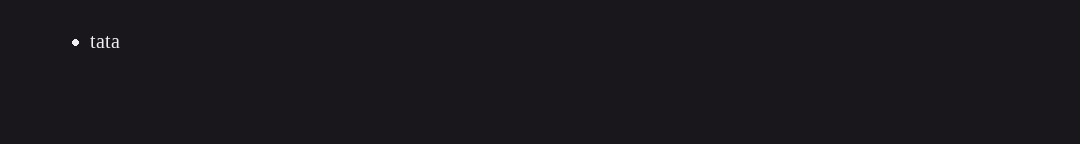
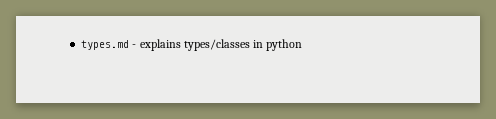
[90,36,120,48] tata -> [81,39,303,51] types.md - explains types/classes in python

